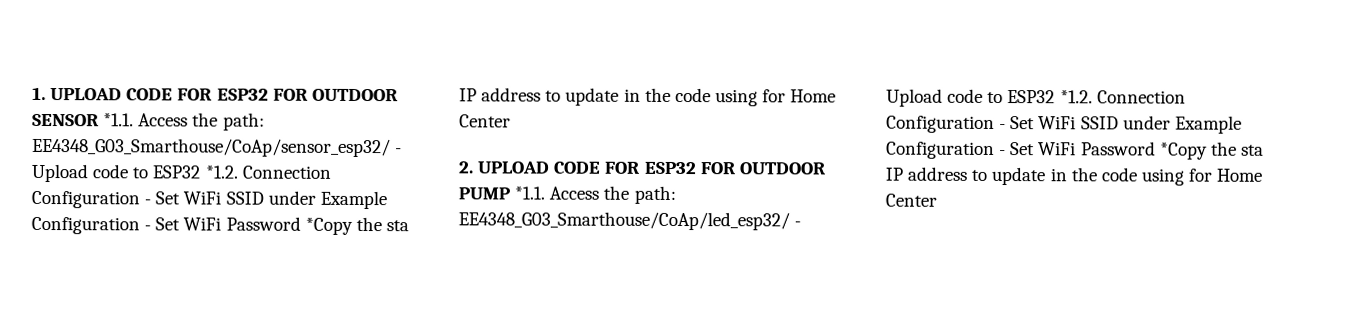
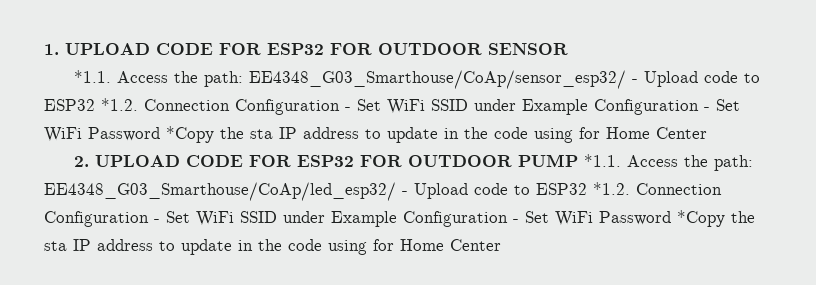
(99, 120) none -> (568, 49) //

